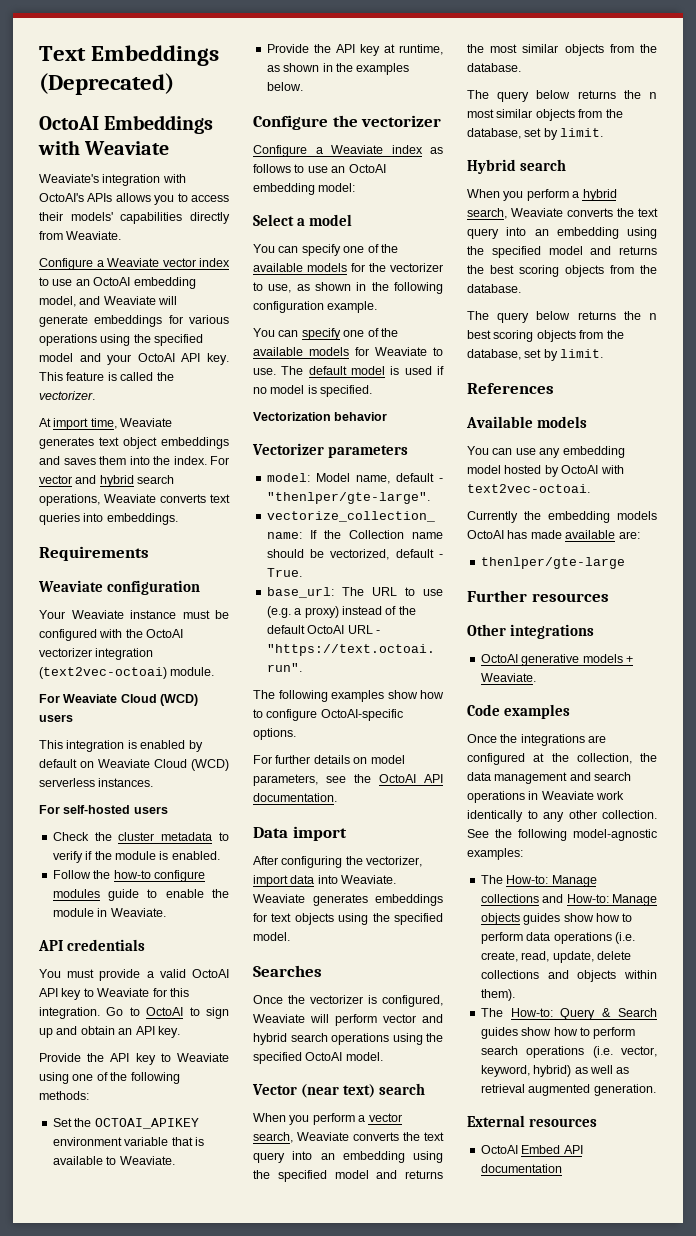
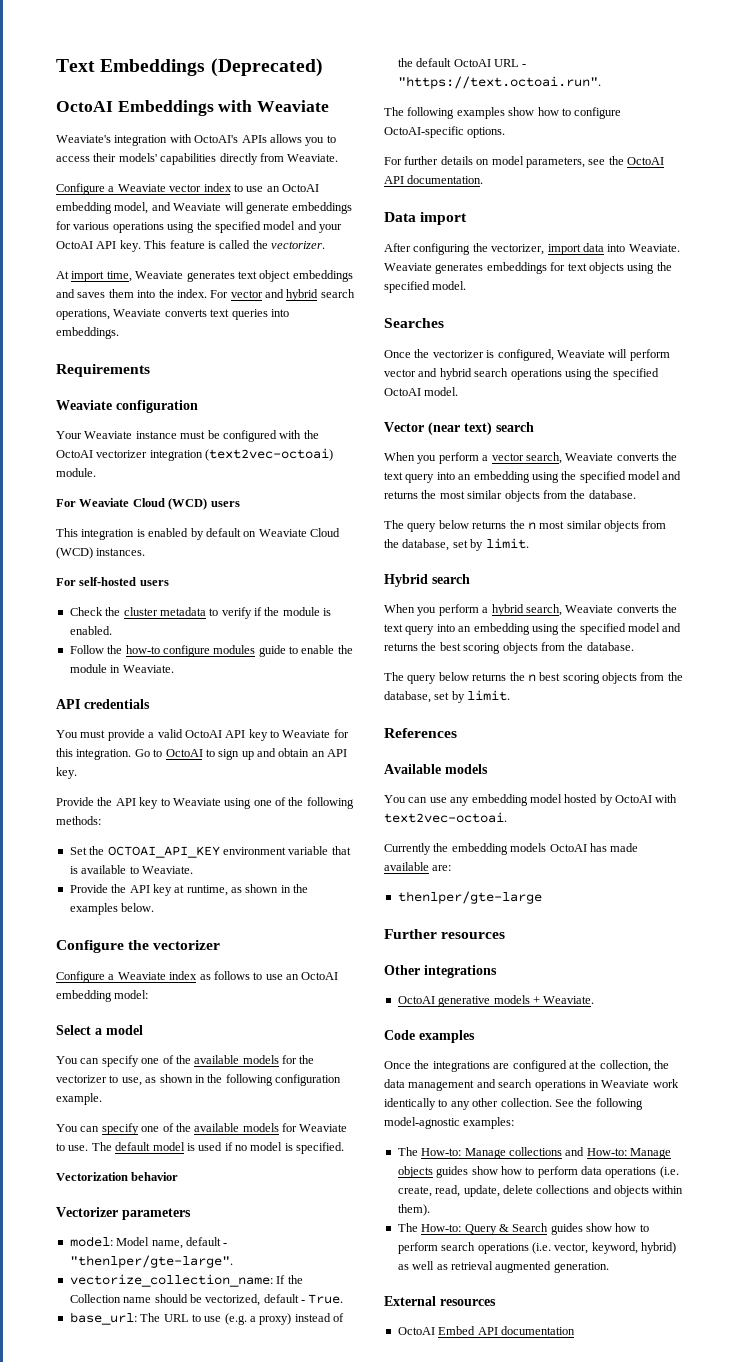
[39,778,95,787] serverless -> (93, 553) none
[94,1118,199,1129] OCTOAI_APIKEY -> [107,846,220,858] OCTOAI_API_KEY

